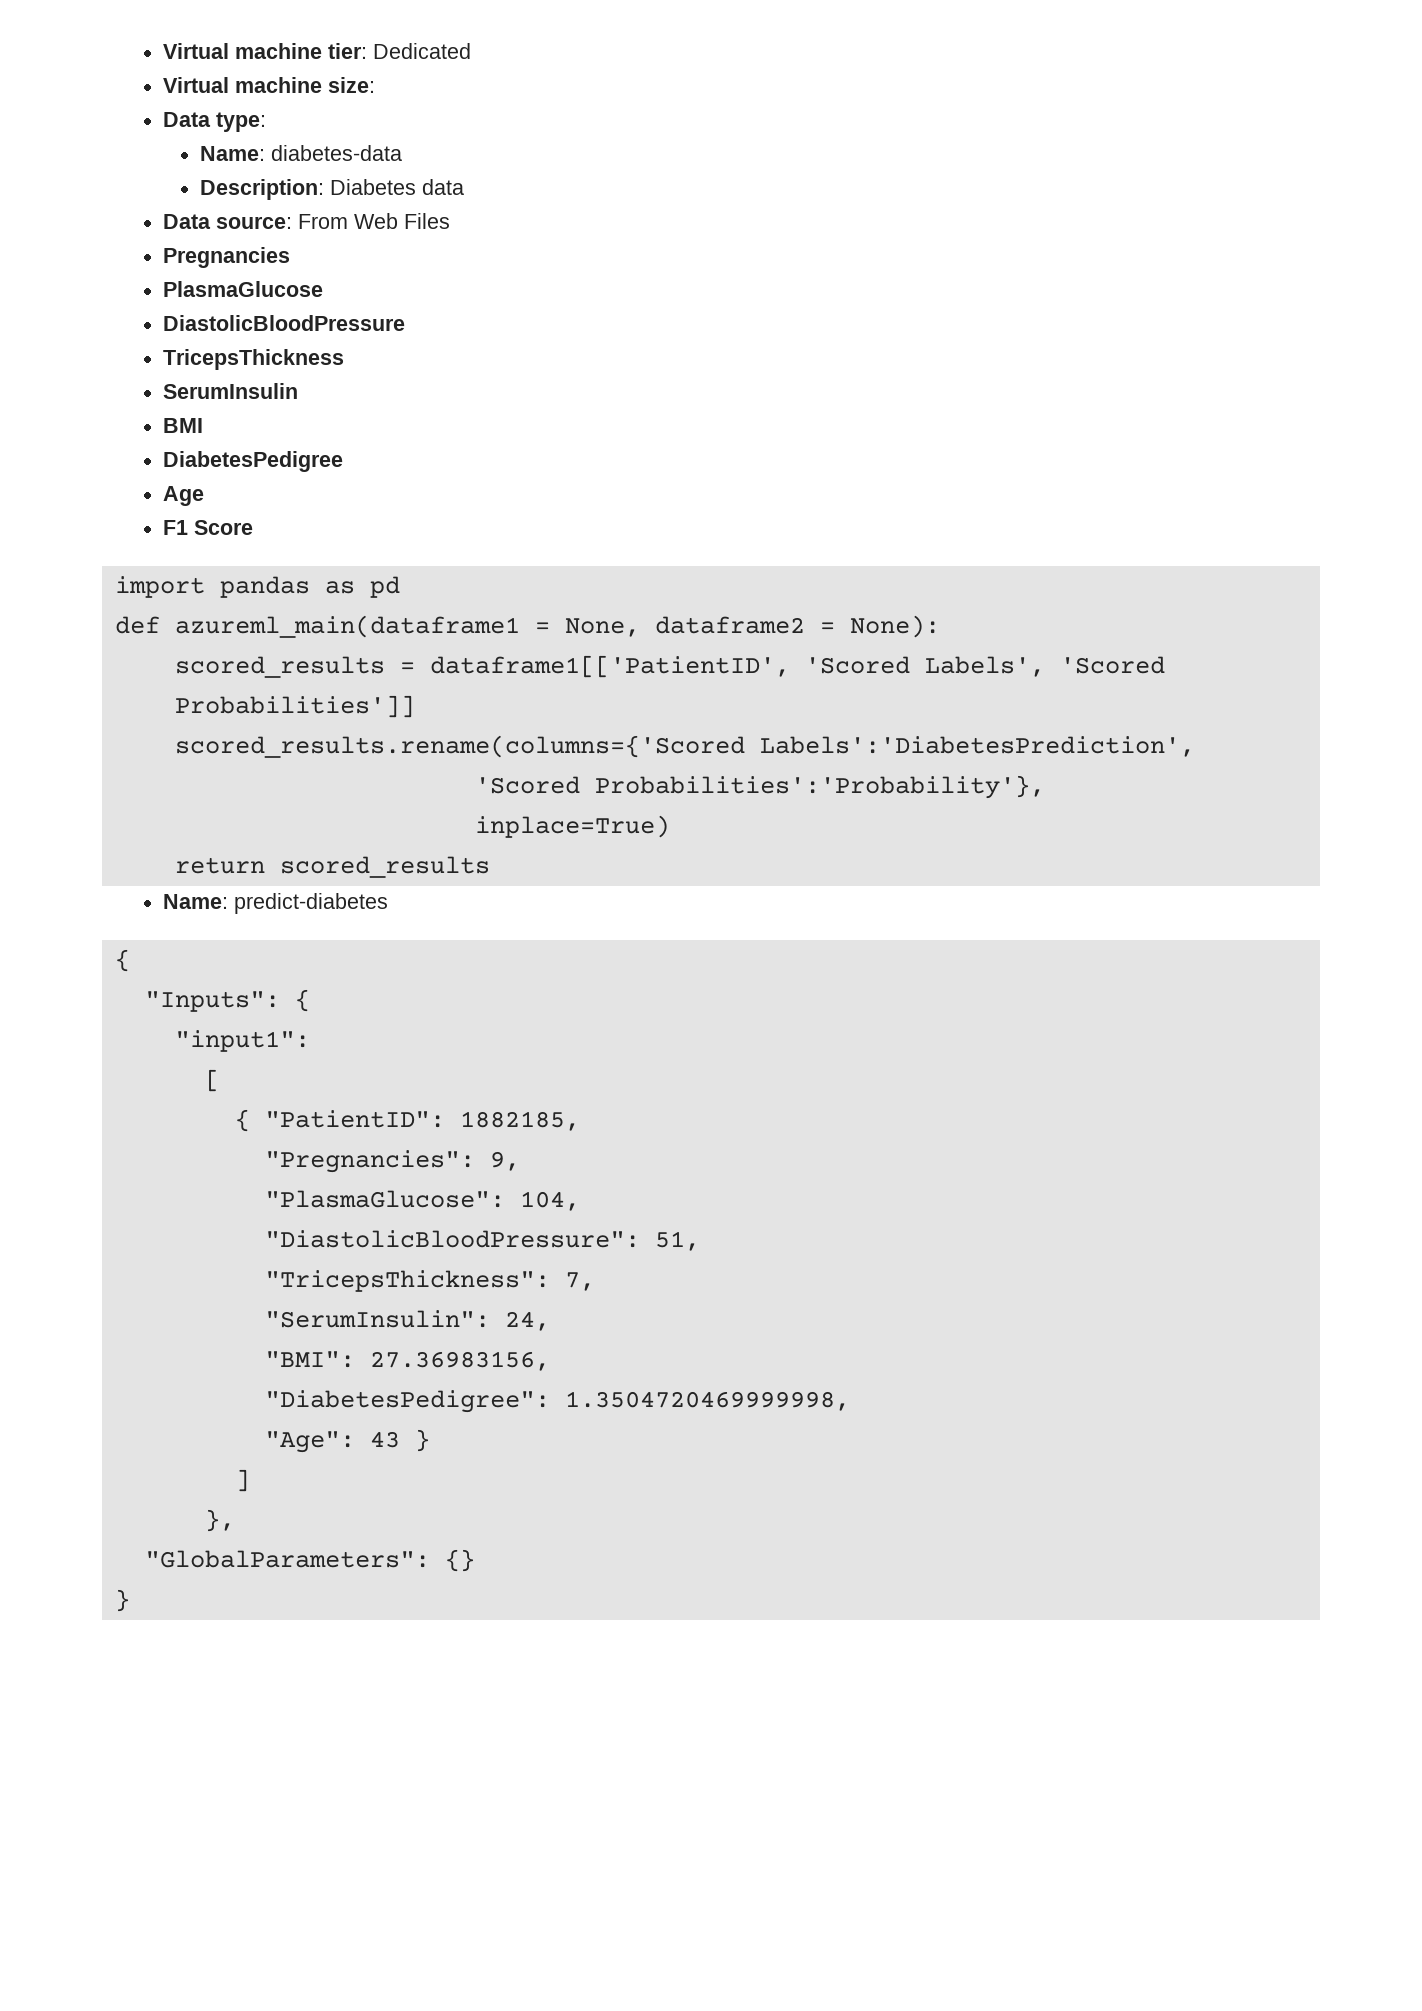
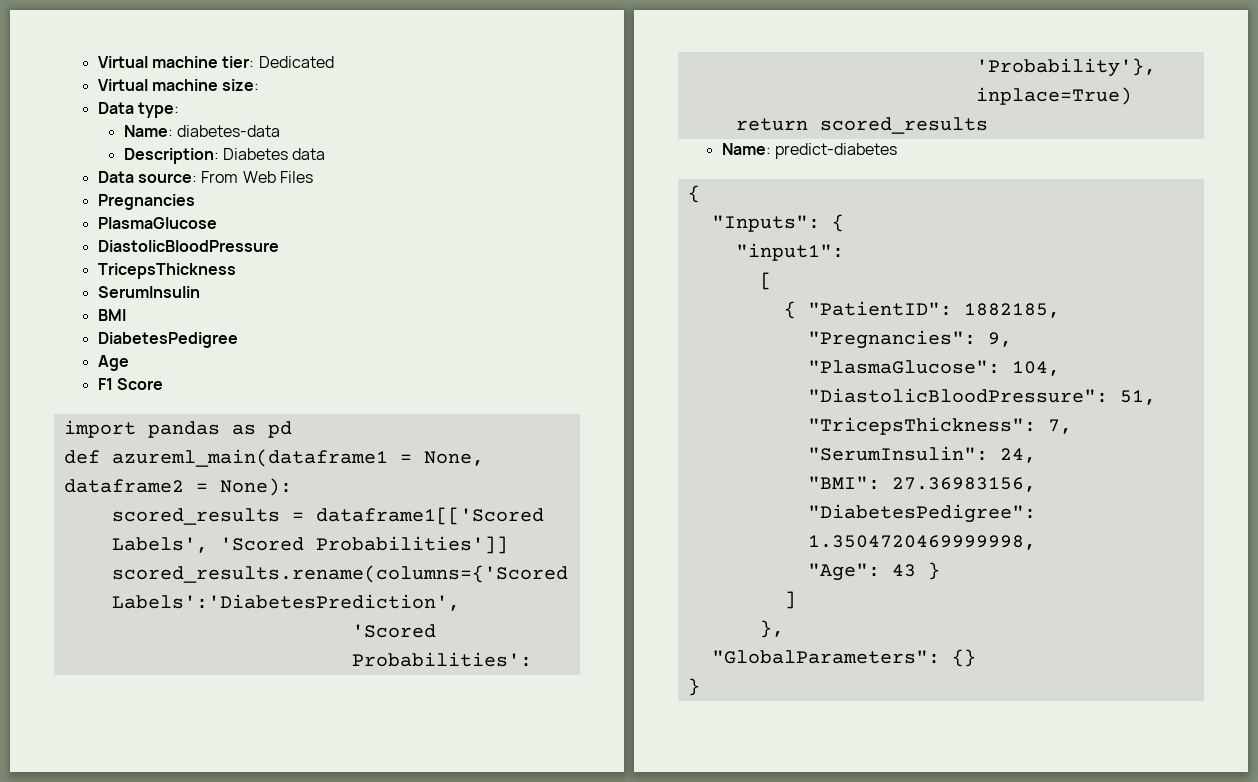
[429,655,910,678] dataframe1[['PatientID', 'Scored -> [315,507,544,525] dataframe1[['Scored

